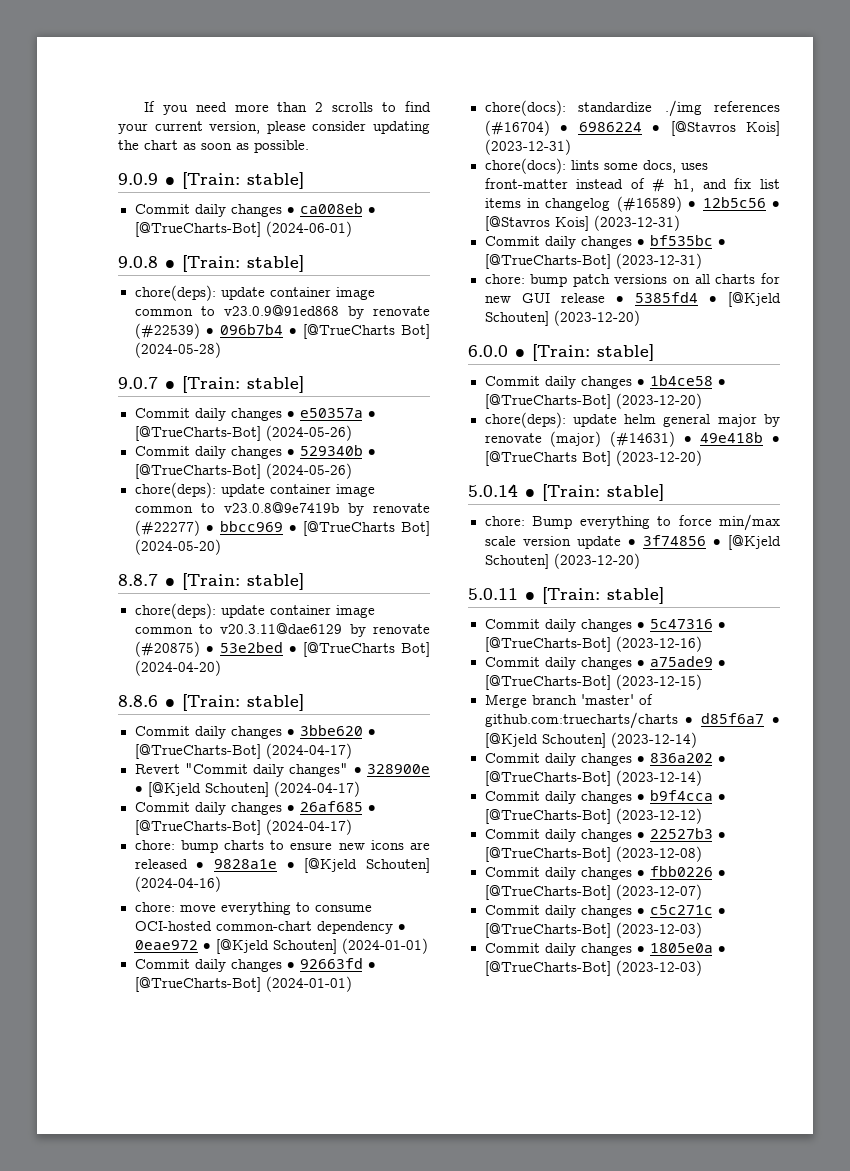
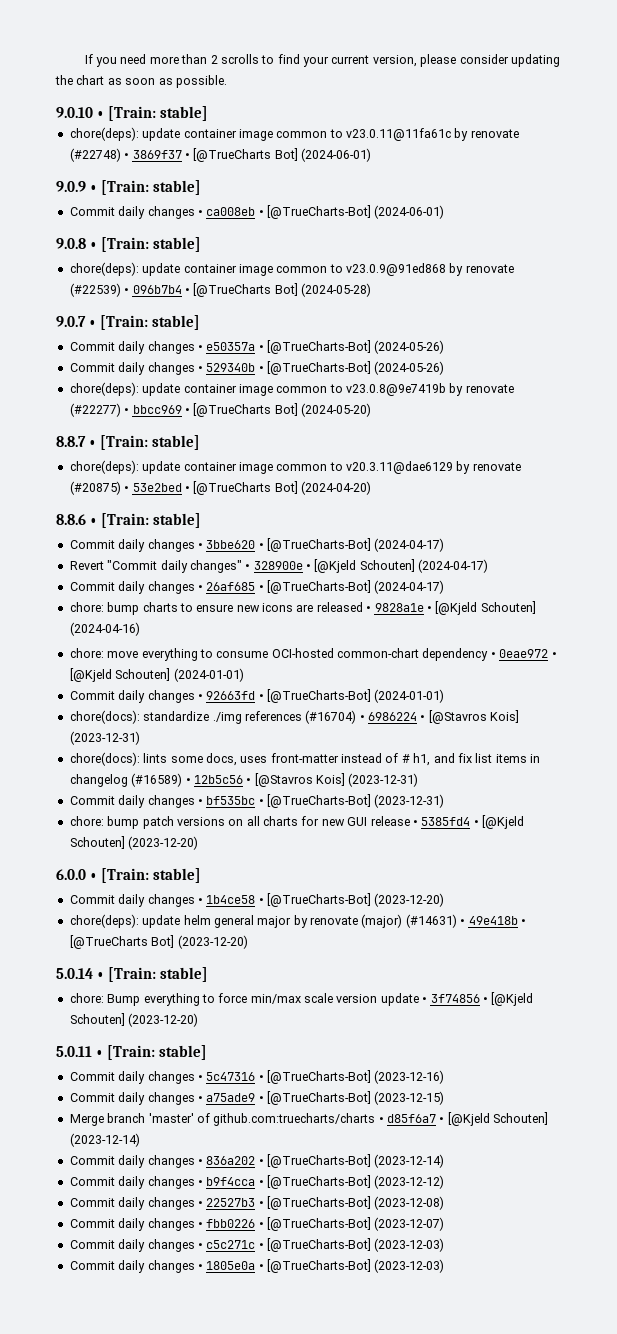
(309, 146) none -> [56,106,209,121] [69,127,519,141] [69,148,371,162] // 9.0.10 • [Train: stable] // chore(deps): update container image common to v23.0.11@11fa61c by renovate (#22748) • 3869f37 • [@TrueCharts Bot] (2024-06-01)

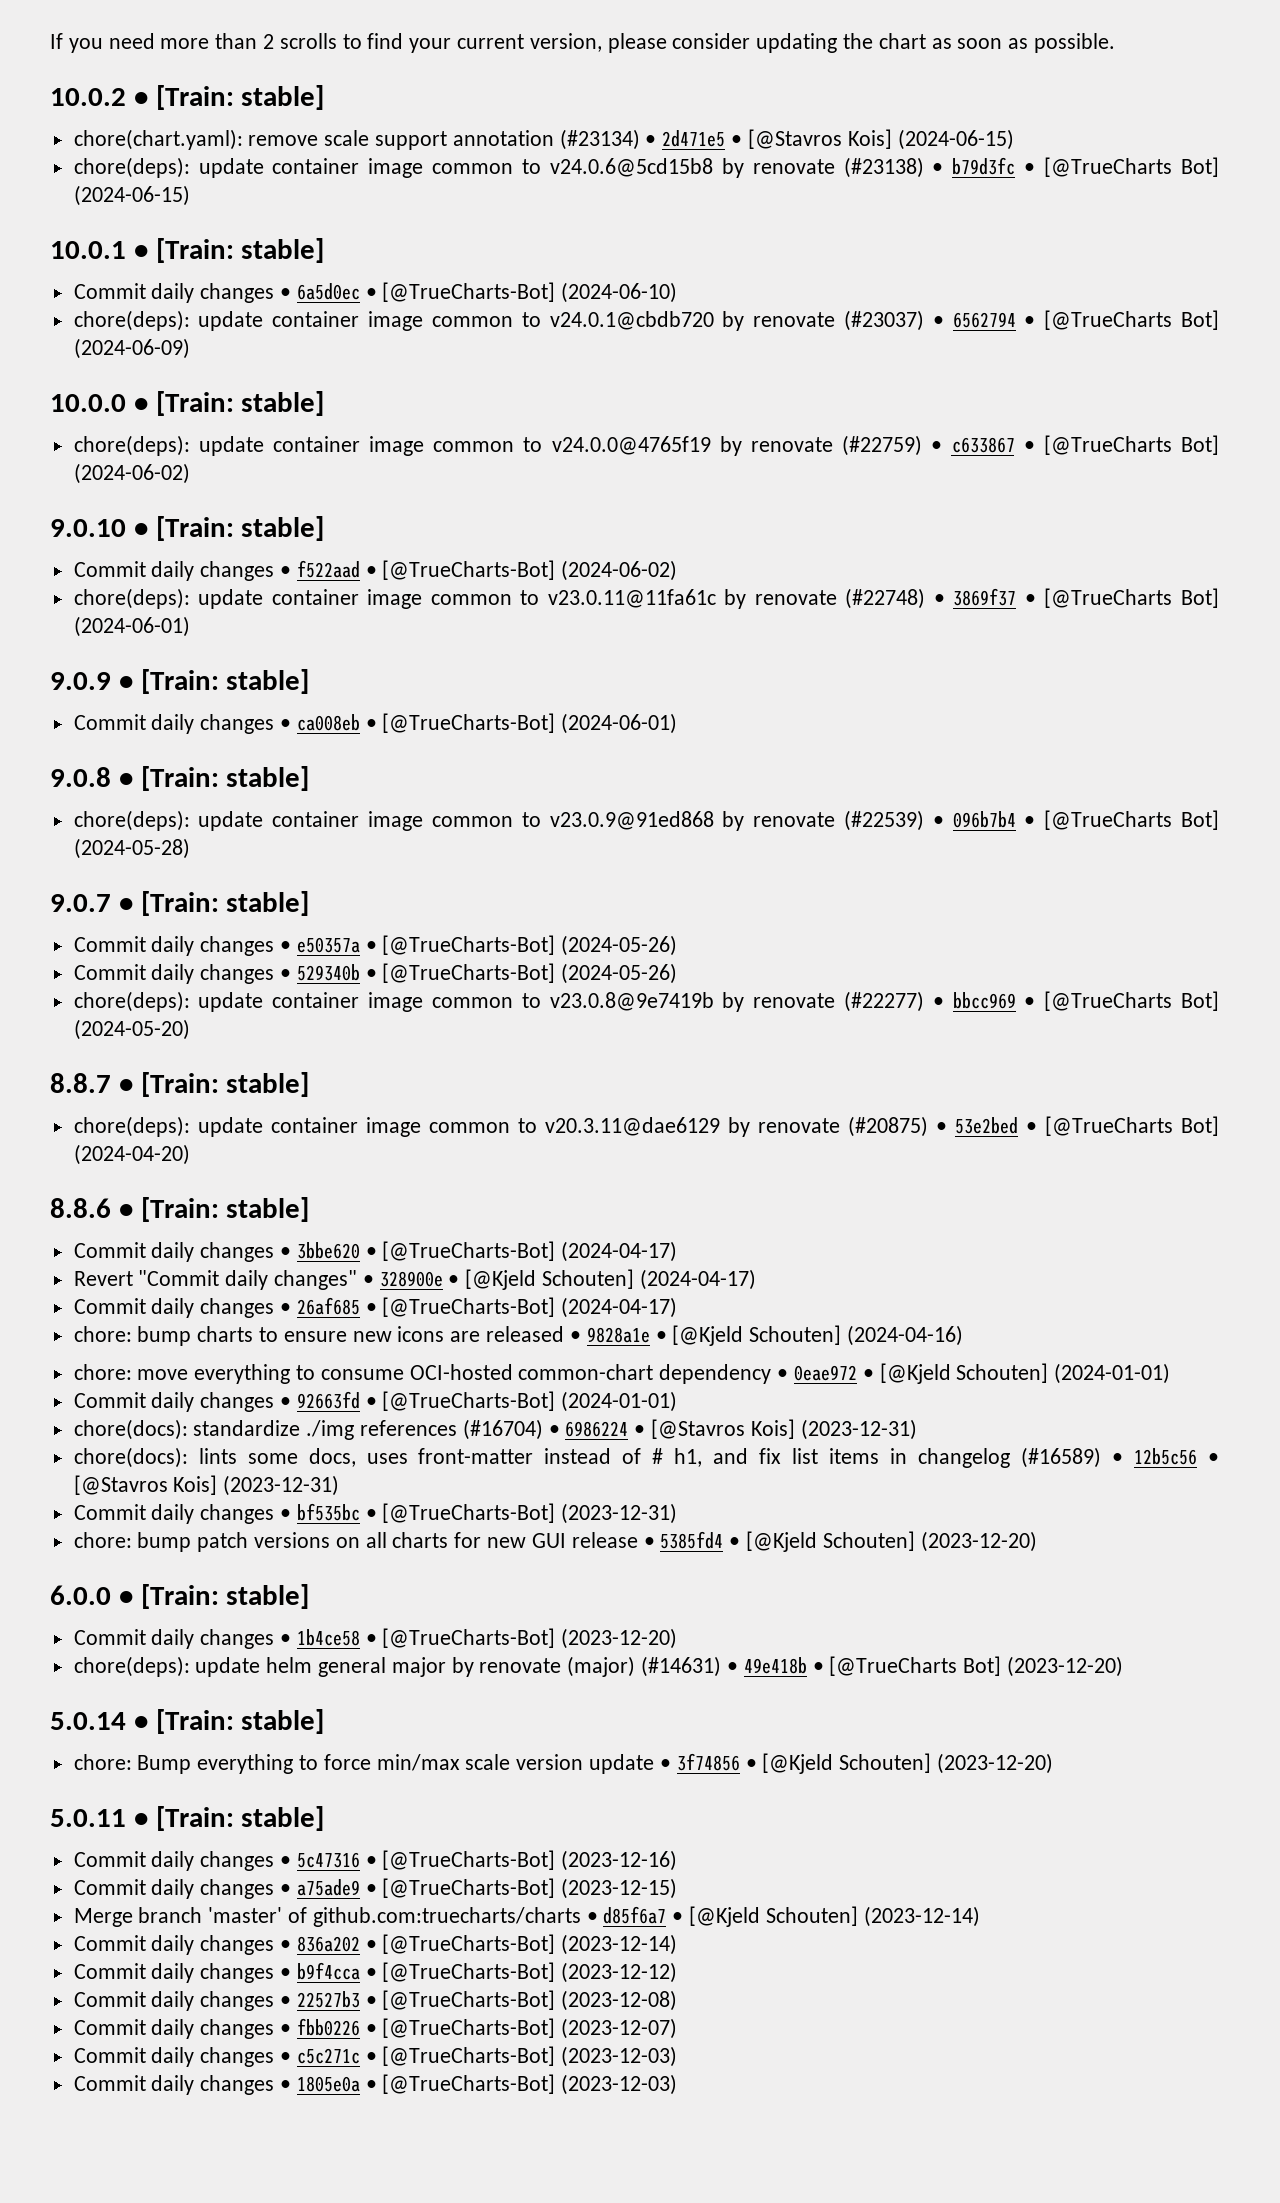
[56,106,209,121] 9.0.10 • [Train: stable] -> [50,85,325,110] [73,129,1014,150] [73,157,1219,178] [73,185,190,206] [50,238,325,263] [73,282,678,303] [73,310,1219,331] [73,338,190,359] [50,391,325,416] [73,435,1219,456] [73,463,190,484] [50,516,325,541] [73,560,678,581] 10.0.2 • [Train: stable] // chore(chart.yaml): remove scale support annotation (#23134) • 2d471e5 • [@Stavros Kois] (2024-06-15) // chore(deps): update container image common to v24.0.6@5cd15b8 by renovate (#23138) • b79d3fc • [@TrueCharts Bot] (2024-06-15) // 10.0.1 • [Train: stable] // Commit daily changes • 6a5d0ec • [@TrueCharts-Bot] (2024-06-10) // chore(deps): update container image common to v24.0.1@cbdb720 by renovate (#23037) • 6562794 • [@TrueCharts Bot] (2024-06-09) // 10.0.0 • [Train: stable] // chore(deps): update container image common to v24.0.0@4765f19 by renovate (#22759) • c633867 • [@TrueCharts Bot] (2024-06-02) // 9.0.10 • [Train: stable] // Commit daily changes • f522aad • [@TrueCharts-Bot] (2024-06-02)

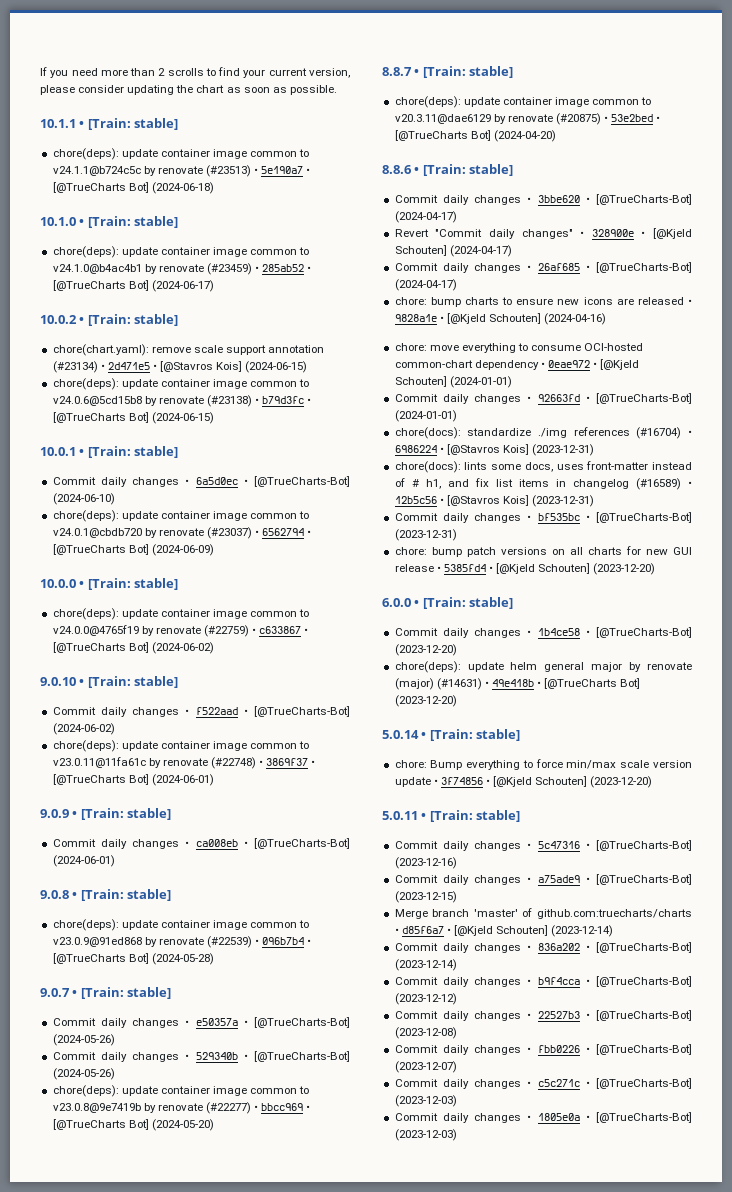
(1116, 43) none -> [40,118,179,130] [52,148,310,160] [52,165,311,177] [52,182,214,194] [40,216,179,228] [52,246,310,258] [52,263,312,275] [52,280,214,292] // 10.1.1 • [Train: stable] // chore(deps): update container image common to v24.1.1@b724c5c by renovate (#23513) • 5e190a7 • [@TrueCharts Bot] (2024-06-18) // 10.1.0 • [Train: stable] // chore(deps): update container image common to v24.1.0@b4ac4b1 by renovate (#23459) • 285ab52 • [@TrueCharts Bot] (2024-06-17)

